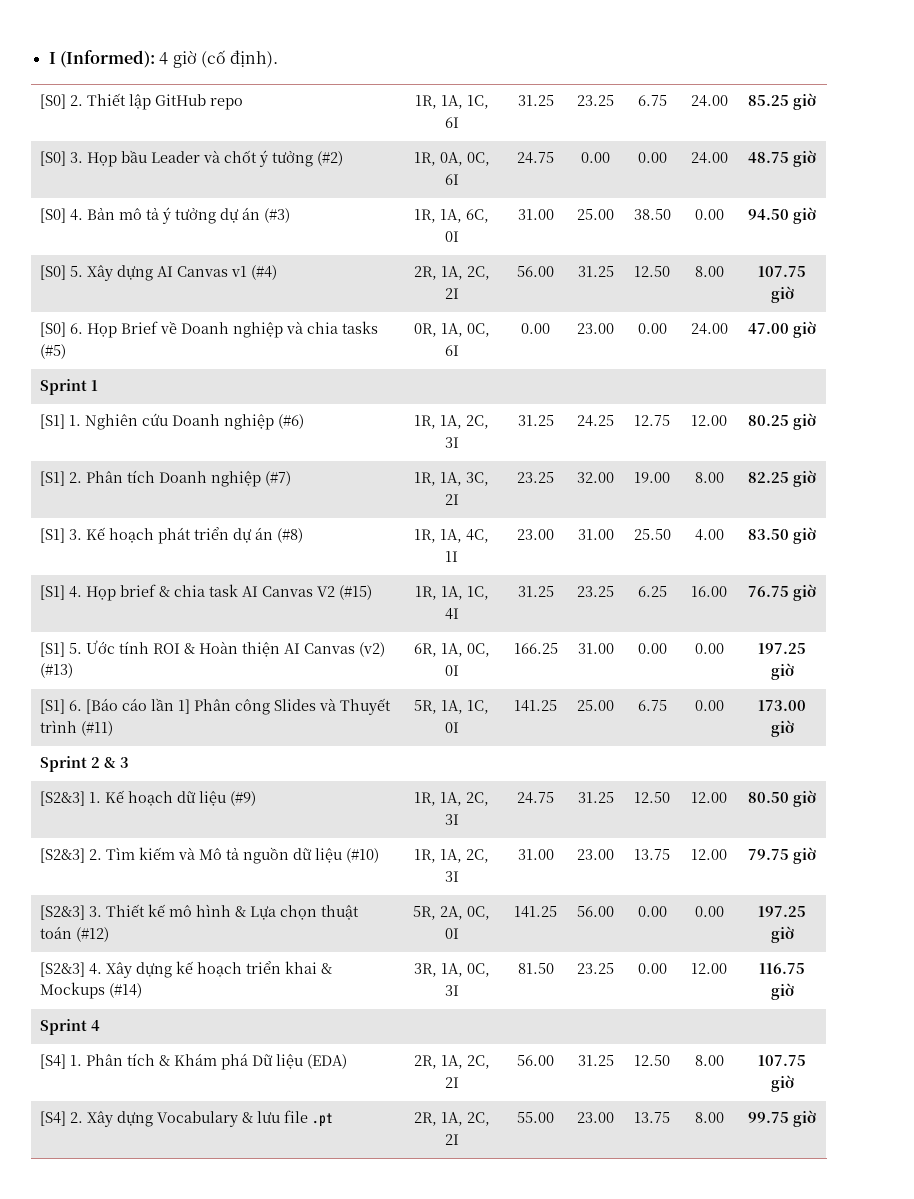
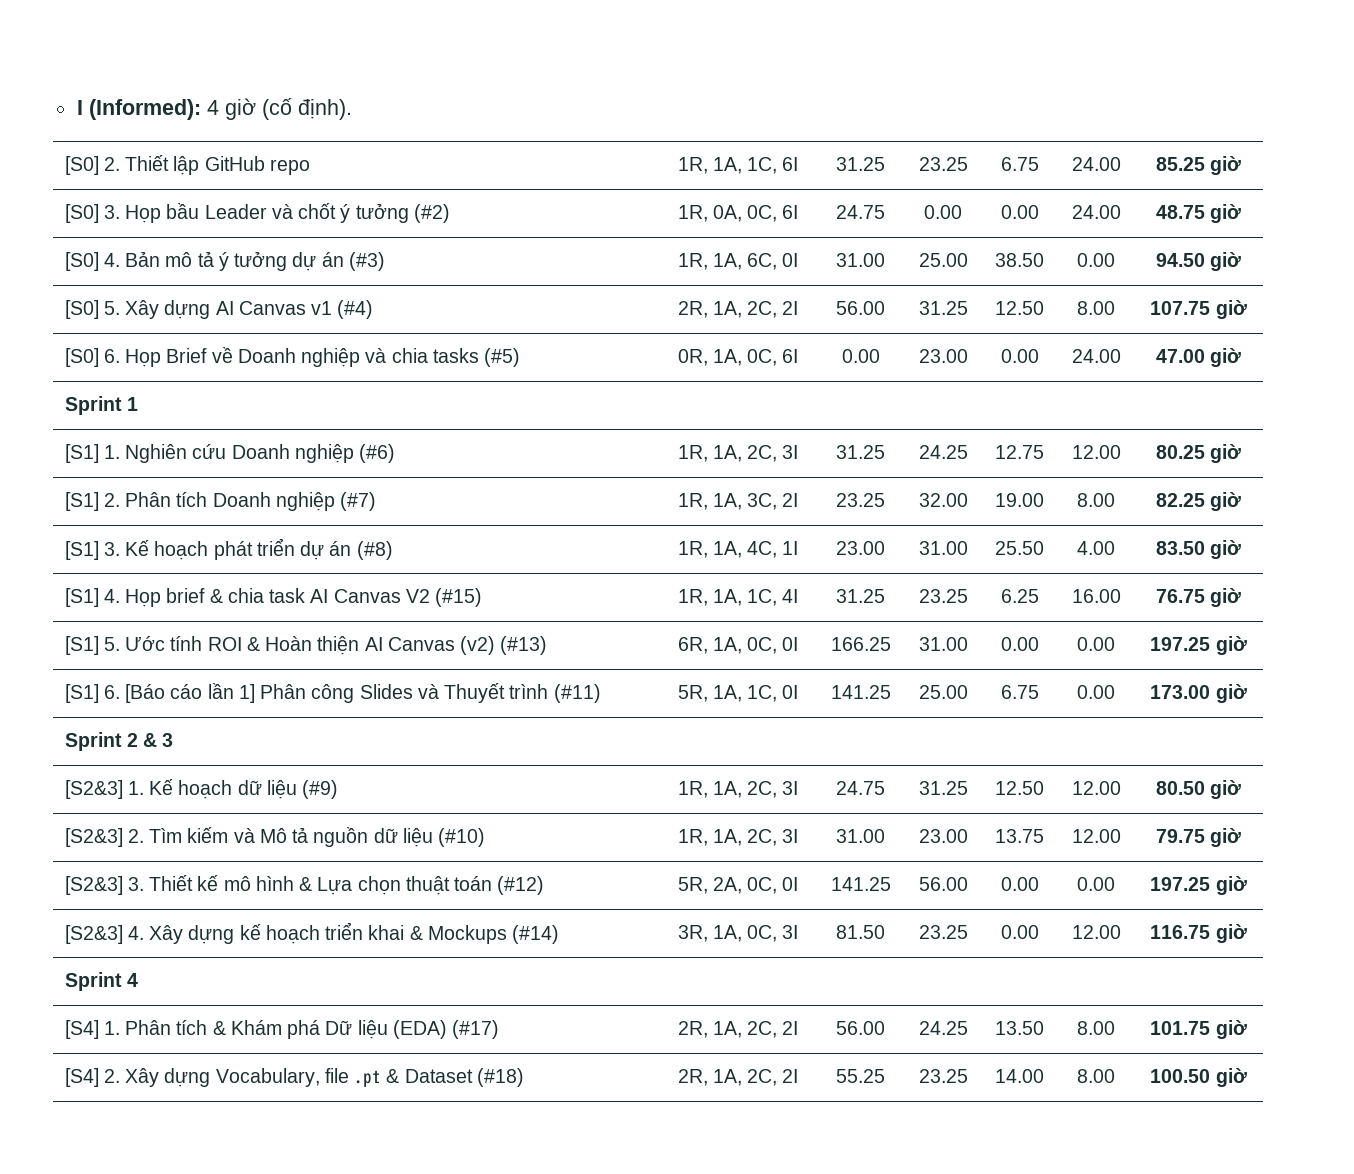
[413,1055,490,1069] [444,1077,459,1088] [517,1055,554,1066] [577,1055,614,1066] [634,1055,670,1066] [694,1055,724,1066] [758,1055,806,1066] | 2R, 1A, 2C, 2I | 56.00 | 31.25 | 12.50 | 8.00 | 107.75 -> [452,1020,500,1039] [677,1021,799,1038] [836,1021,885,1035] [918,1021,968,1035] [995,1021,1044,1035] [1077,1021,1115,1035] [1150,1021,1211,1035] (#17) | 2R, 1A, 2C, 2I | 56.00 | 24.25 | 13.50 | 8.00 | 101.75
[157,1111,281,1127] Vocabulary & lưu -> [215,1068,320,1087] Vocabulary,
[413,1112,490,1126] [444,1134,459,1145] [517,1112,554,1123] [577,1112,614,1123] [634,1112,670,1123] [694,1112,724,1123] [748,1112,789,1123] | 2R, 1A, 2C, 2I | 55.00 | 23.00 | 13.75 | 8.00 | 99.75 -> [386,1068,524,1087] [677,1069,799,1086] [836,1069,885,1083] [918,1069,968,1083] [995,1069,1044,1083] [1077,1069,1115,1083] [1150,1069,1211,1083] & Dataset (#18) | 2R, 1A, 2C, 2I | 55.25 | 23.25 | 14.00 | 8.00 | 100.50

